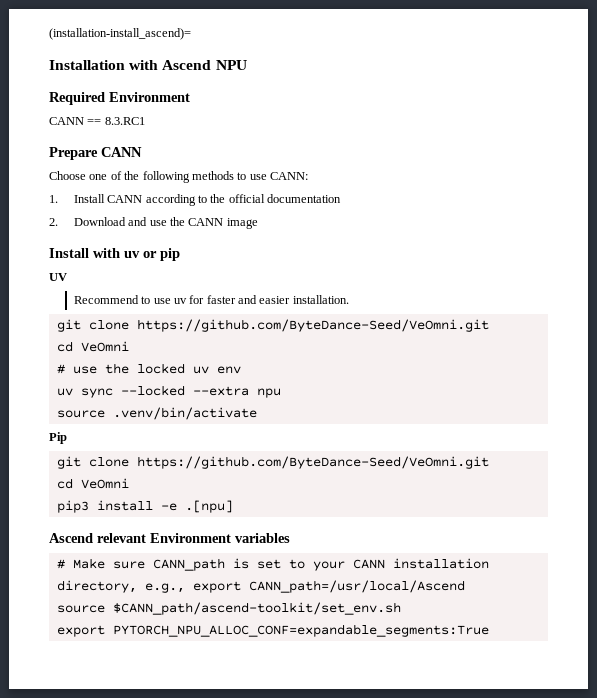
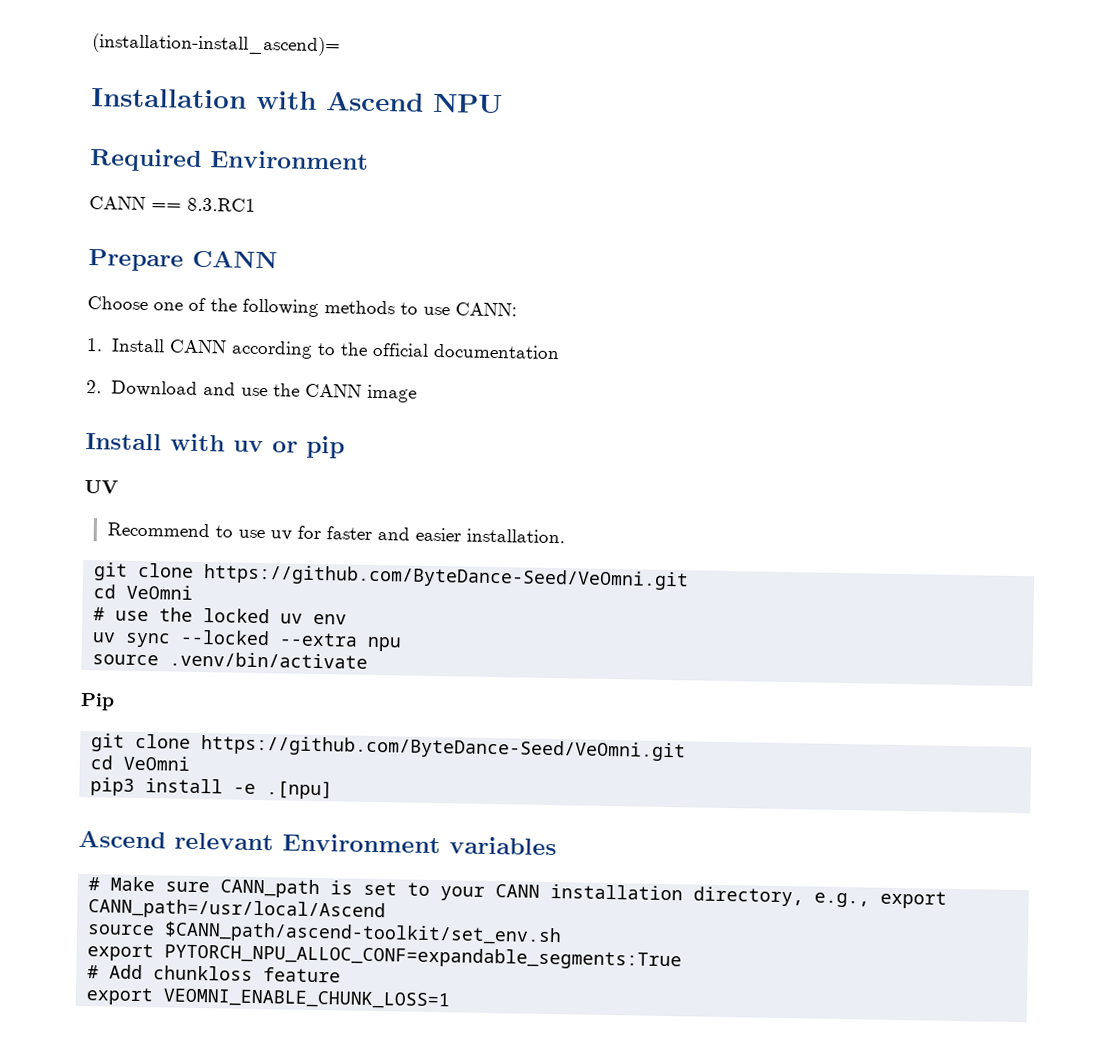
(489, 630) none -> [87,964,342,983] [86,987,451,1010] // # Add chunkloss feature // export VEOMNI_ENABLE_CHUNK_LOSS=1

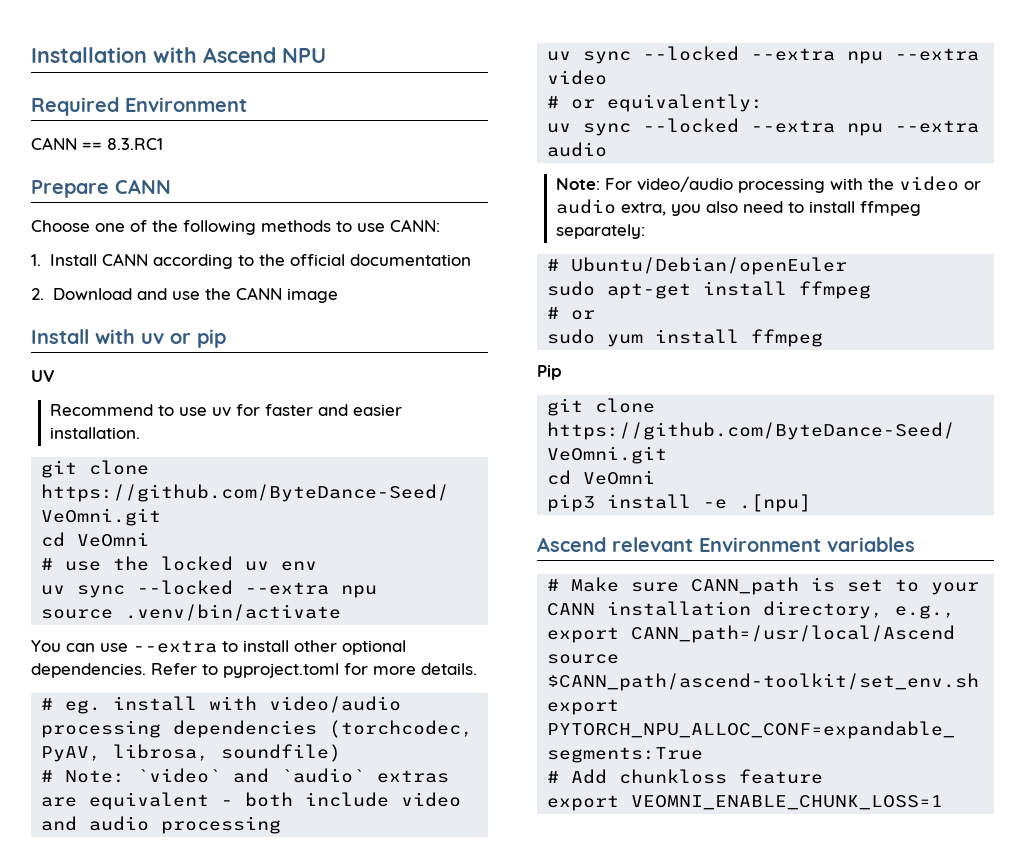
[92,33,341,57] (installation-install_ascend)= // -> (31, 55) none
(369, 660) none -> [31,640,406,655] [31,663,477,678] [41,696,402,714] [41,720,474,738] [41,744,342,762] [41,768,450,783] [41,792,462,810] [41,816,282,834] [547,46,980,64] [547,70,608,85] [547,94,764,112] [547,118,980,136] [547,142,608,157] [556,176,982,193] [556,199,922,216] [556,224,646,239] [547,257,848,275] [547,281,872,299] [547,307,596,320] [547,329,824,347] // You can use --extra to install other optional dependencies. Refer to pyproject.toml for more details. // # eg. install with video/audio processing dependencies (torchcodec, PyAV, librosa, soundfile) // # Note: `video` and `audio` extras are equivalent - both include video and audio processing // uv sync --locked --extra npu --extra video // # or equivalently: // uv sync --locked --extra npu --extra audio // Note: For video/audio processing with the video or audio extra, you also need to install ffmpeg separately: // # Ubuntu/Debian/openEuler // sudo apt-get install ffmpeg // # or // sudo yum install ffmpeg

